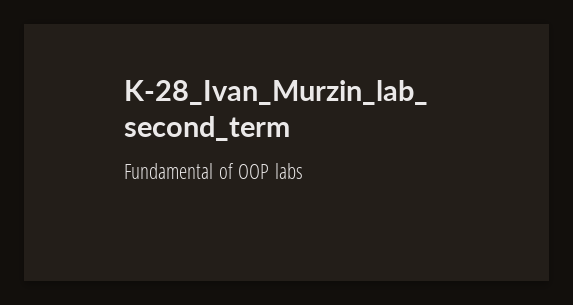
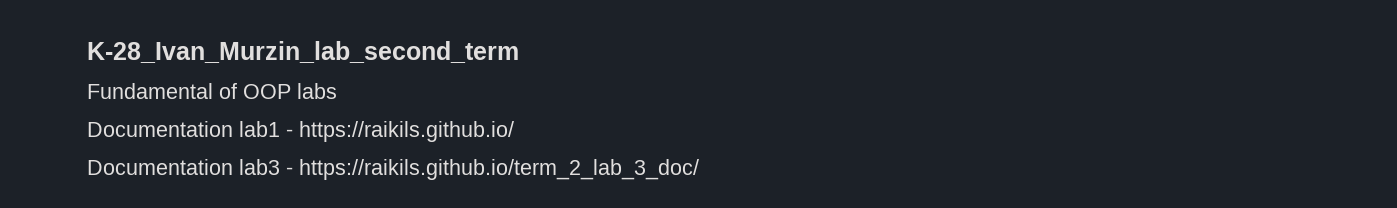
(304, 171) none -> [87,121,514,142] [87,159,699,180] // Documentation lab1 - https://raikils.github.io/ // Documentation lab3 - https://raikils.github.io/term_2_lab_3_doc/

